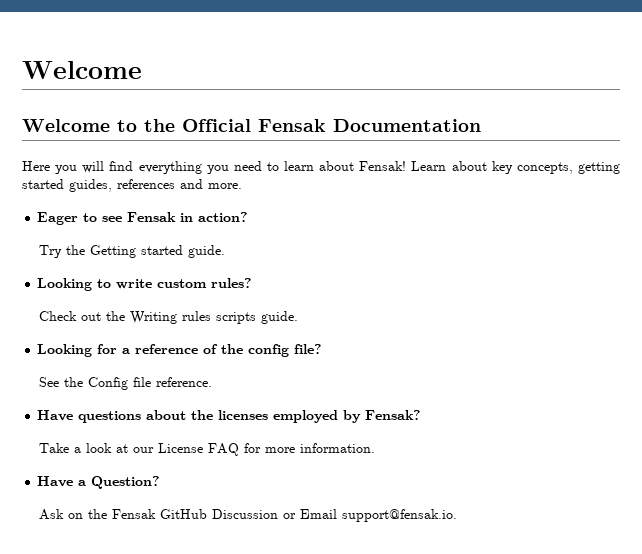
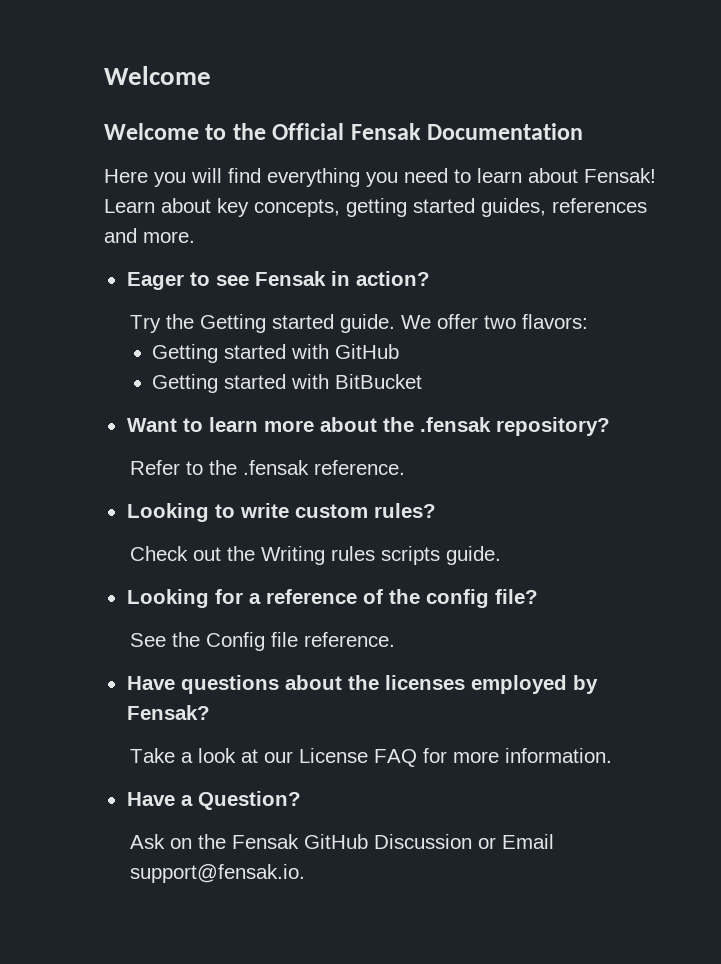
(226, 251) none -> [400,314,588,329] [152,344,400,363] [152,374,423,393] [126,417,610,436] [129,460,405,475] We offer two flavors: // Getting started with GitHub // Getting started with BitBucket // Want to learn more about the .fensak repository? // Refer to the .fensak reference.

